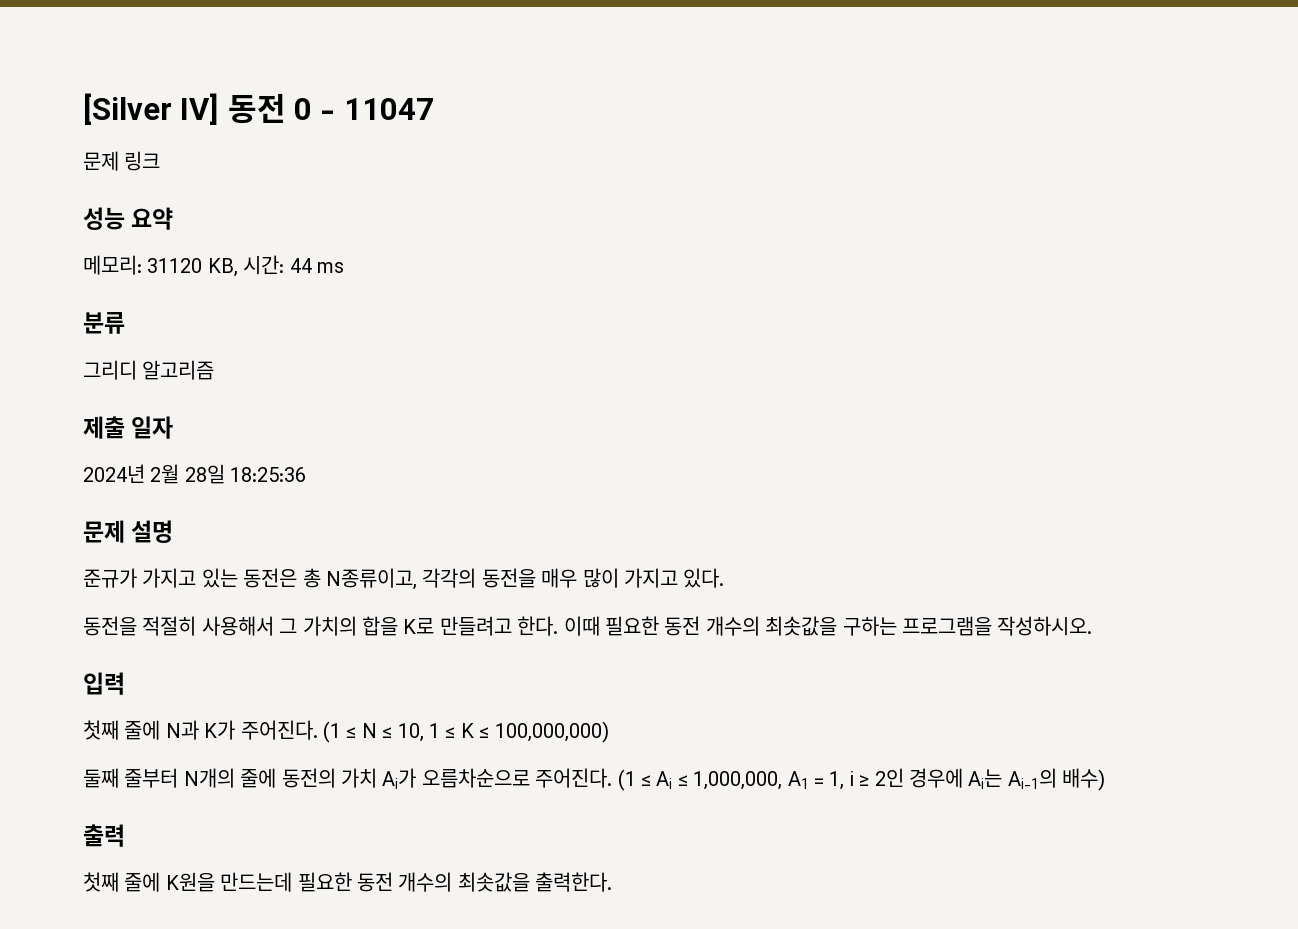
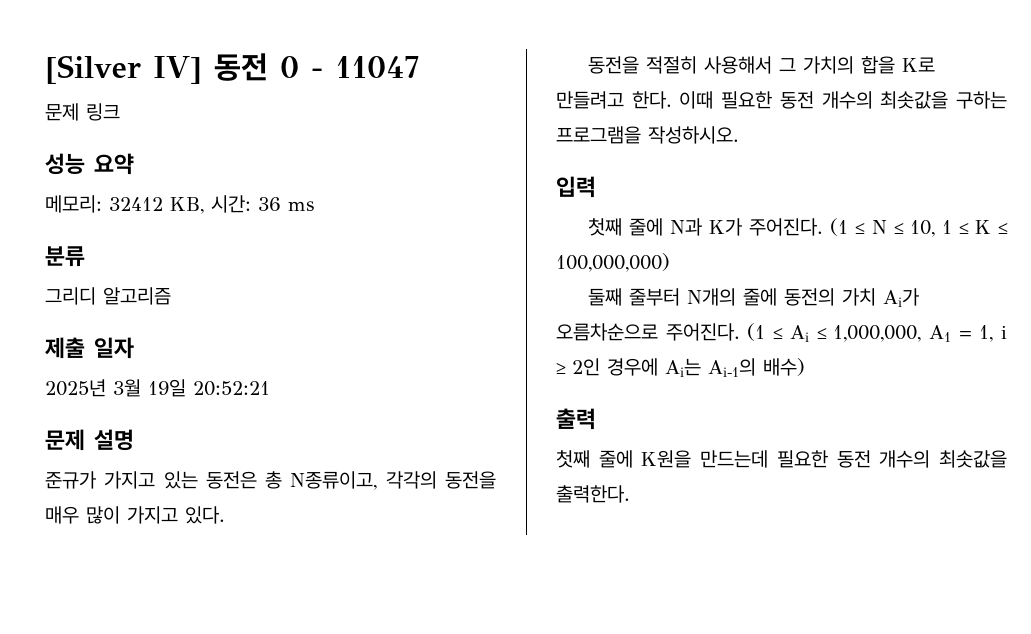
[147,258,203,273] 31120 -> [109,197,163,211] 32412
[289,258,312,273] 44 -> [258,197,281,211] 36
[83,464,307,484] 2024년 2월 28일 18:25:36 -> [45,379,270,397] 2025년 3월 19일 20:52:21

